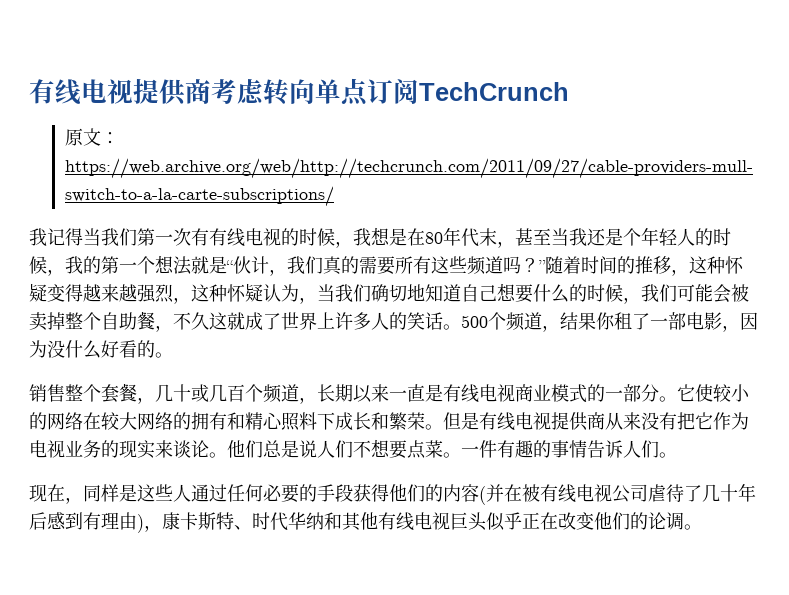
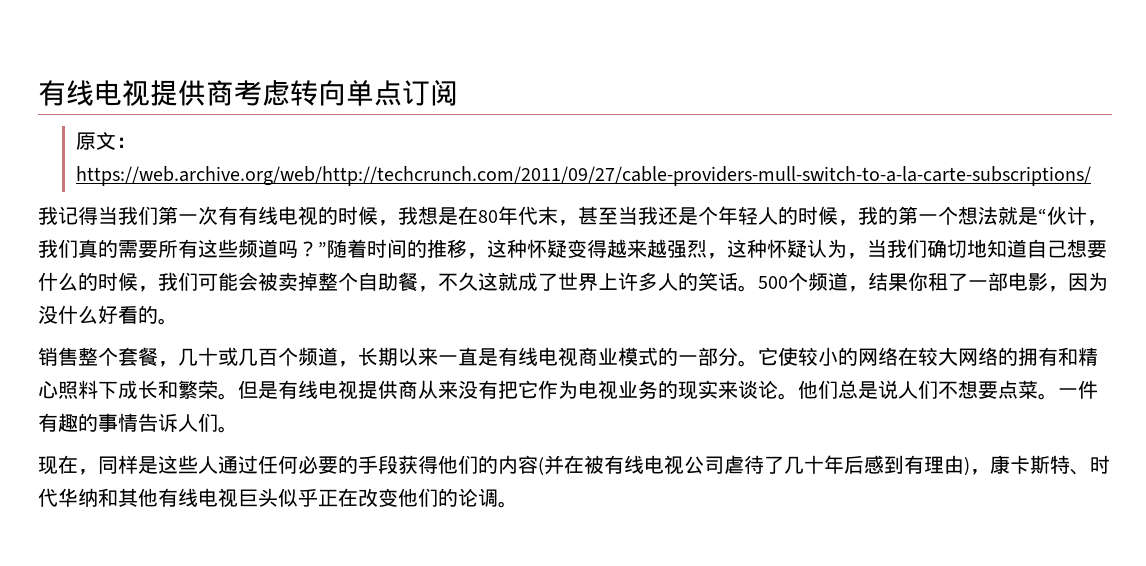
[419,82,569,101] TechCrunch -> (458, 93) none

